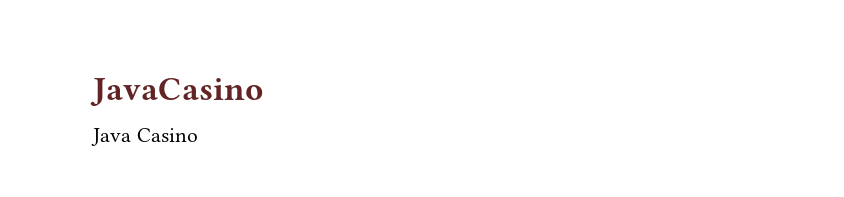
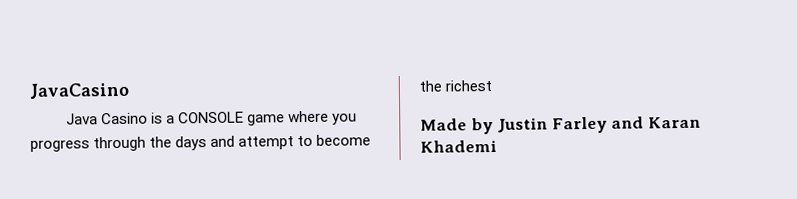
(198, 135) none -> [151,110,358,126] [30,134,372,152] [419,79,493,92] [420,116,701,135] [420,139,497,153] is a CONSOLE game where you progress through the days and attempt to become the richest // Made by Justin Farley and Karan Khademi

